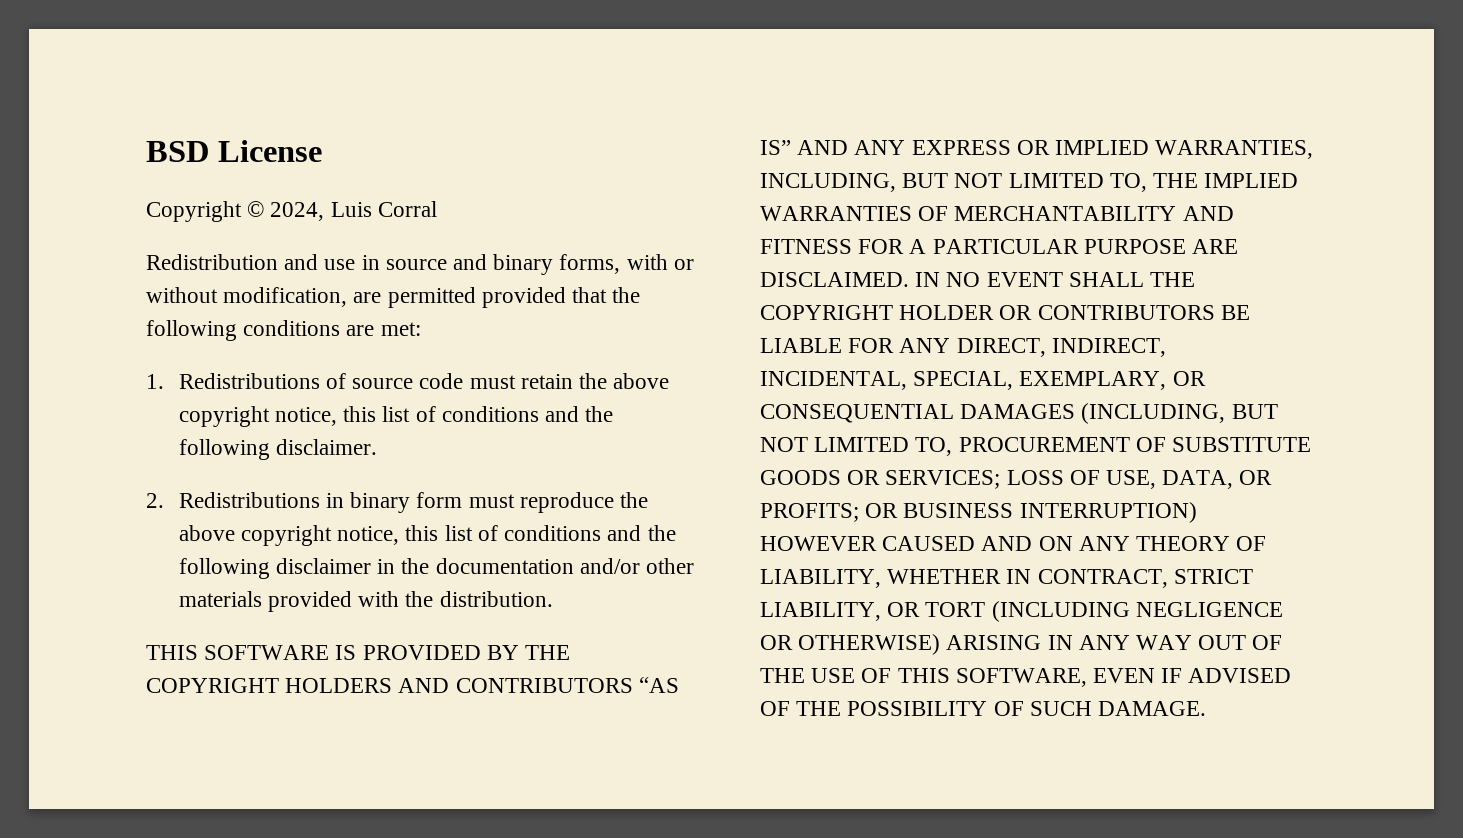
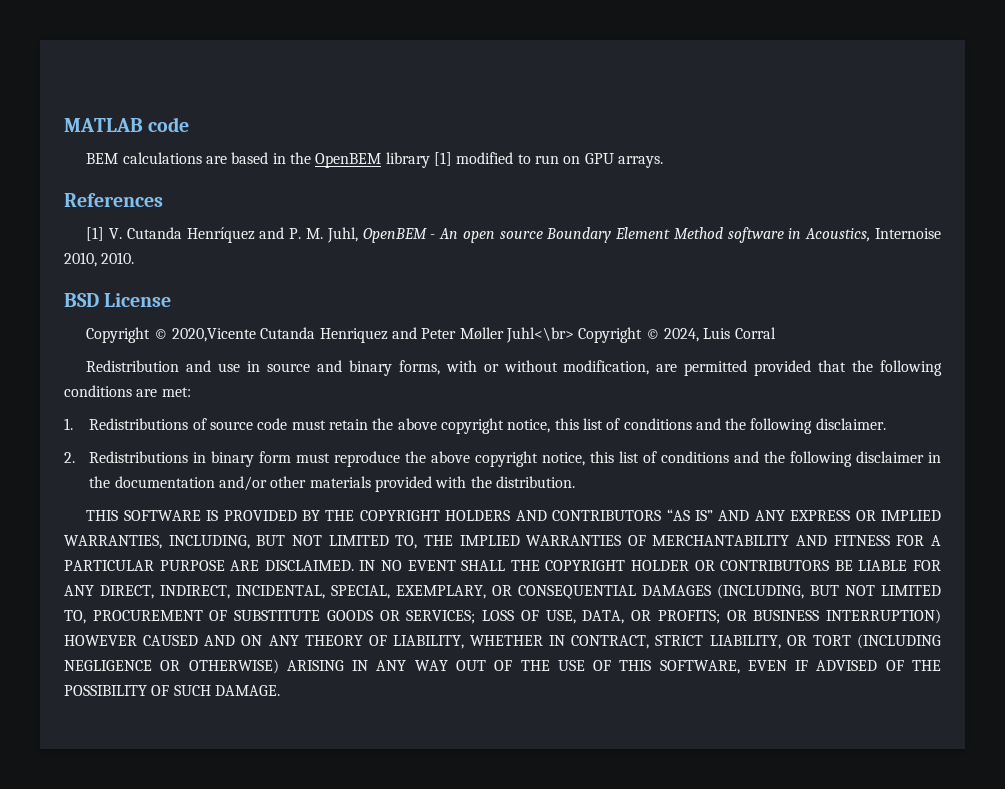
[146,140,322,162] BSD License // -> [64,117,190,132] [86,152,663,168] [64,193,163,207] [86,227,942,243] [64,252,135,267] [64,293,172,307] [86,327,574,343] MATLAB code // BEM calculations are based in the OpenBEM library [1] modified to run on GPU arrays. // References // [1] V. Cutanda Henríquez and P. M. Juhl, OpenBEM - An open source Boundary Element Method software in Acoustics, Internoise 2010, 2010. // BSD License // Copyright © 2020,Vicente Cutanda Henriquez and Peter Møller Juhl<\br>

